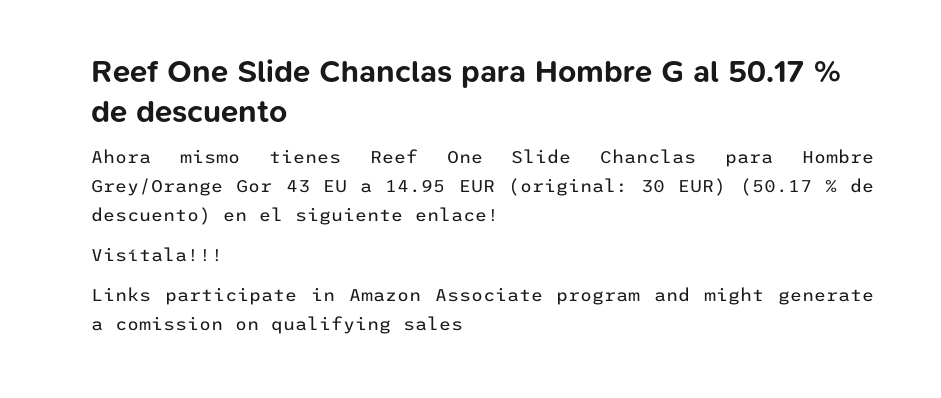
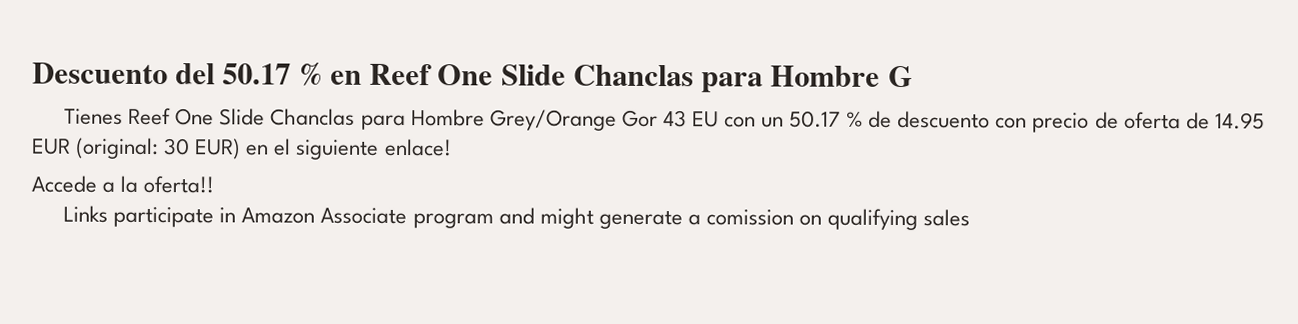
(91, 71) none -> [32,62,362,86] Descuento del 50.17 % en
[693,60,843,83] [91,101,287,123] [91,149,341,164] al 50.17 % de descuento // Ahora mismo tienes -> [64,108,124,125] // Tienes
[360,183,372,193] a -> [723,110,1210,133] con un 50.17 % de descuento con precio de oferta de
[739,178,874,196] [91,207,211,225] (50.17 % de descuento) -> (242, 149) none
[91,247,223,262] Visítala!!! -> [31,175,215,194] Accede a la oferta!!

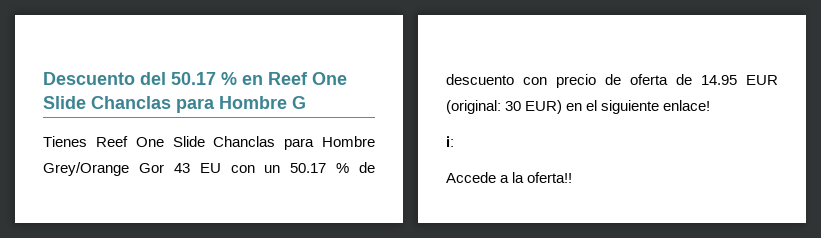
(452, 147) none -> [446,136,454,147] // ℹ:
[63,205,971,231] // Links participate in Amazon Associate program and might generate a comission on qualifying sales -> (573, 177) none

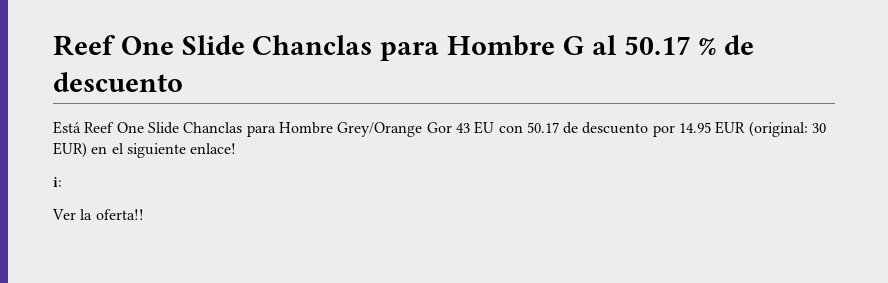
[43,72,263,85] Descuento del 50.17 % en -> (53, 45) none
[43,136,87,147] // Tienes -> [591,35,755,56] [53,72,183,92] [53,121,81,134] al 50.17 % de descuento // Está
[264,162,375,173] [446,74,692,88] un 50.17 % de descuento con precio de oferta de -> [526,122,675,137] 50.17 de descuento por
[446,172,510,183] Accede a -> [52,209,76,220] Ver

